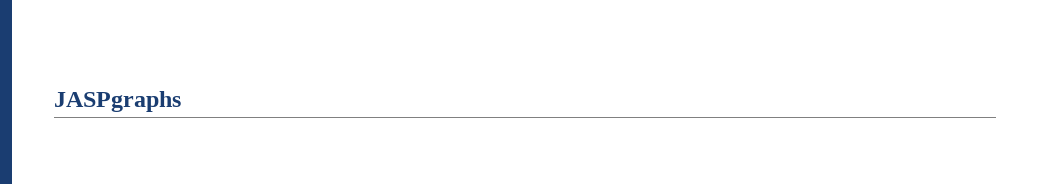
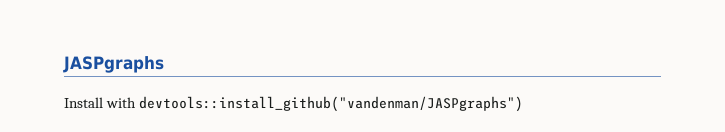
(181, 101) none -> [64,96,523,112] // Install with devtools::install_github("vandenman/JASPgraphs")

